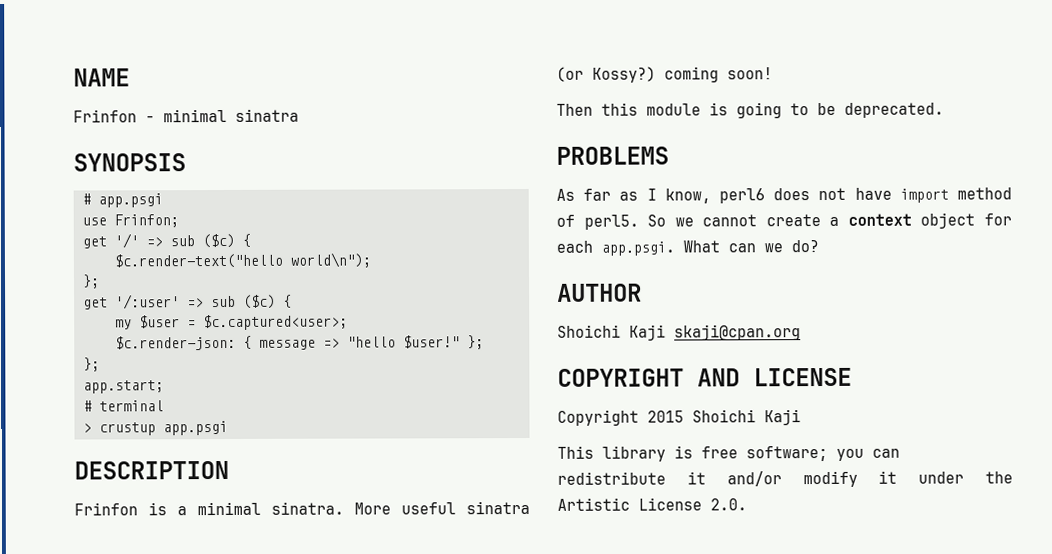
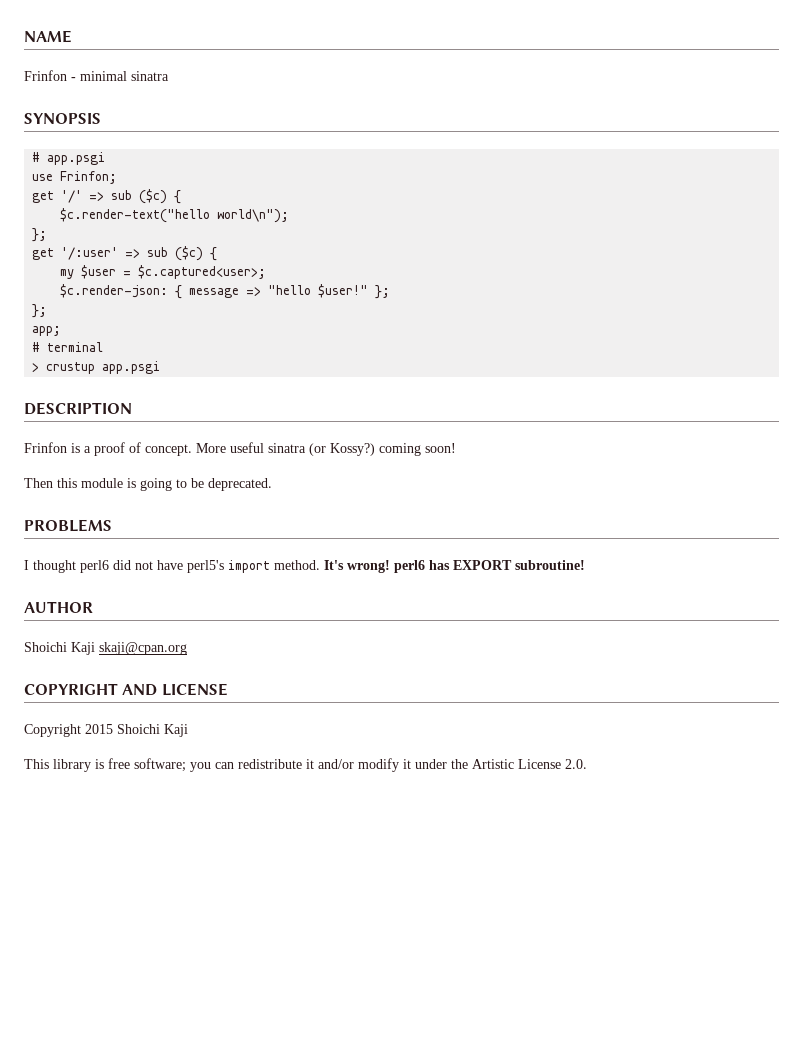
[83,380,164,394] app.start; -> [32,326,62,336] app;
[197,501,344,516] minimal sinatra. -> [94,442,192,456] proof of concept.
[556,187,1012,204] [556,212,1012,230] [556,240,819,256] As far as I know, perl6 does not have import method of perl5. So we cannot create a context object for each app.psgi. What can we do? -> [24,560,585,573] I thought perl6 did not have perl5's import method. It's wrong! perl6 has EXPORT subroutine!

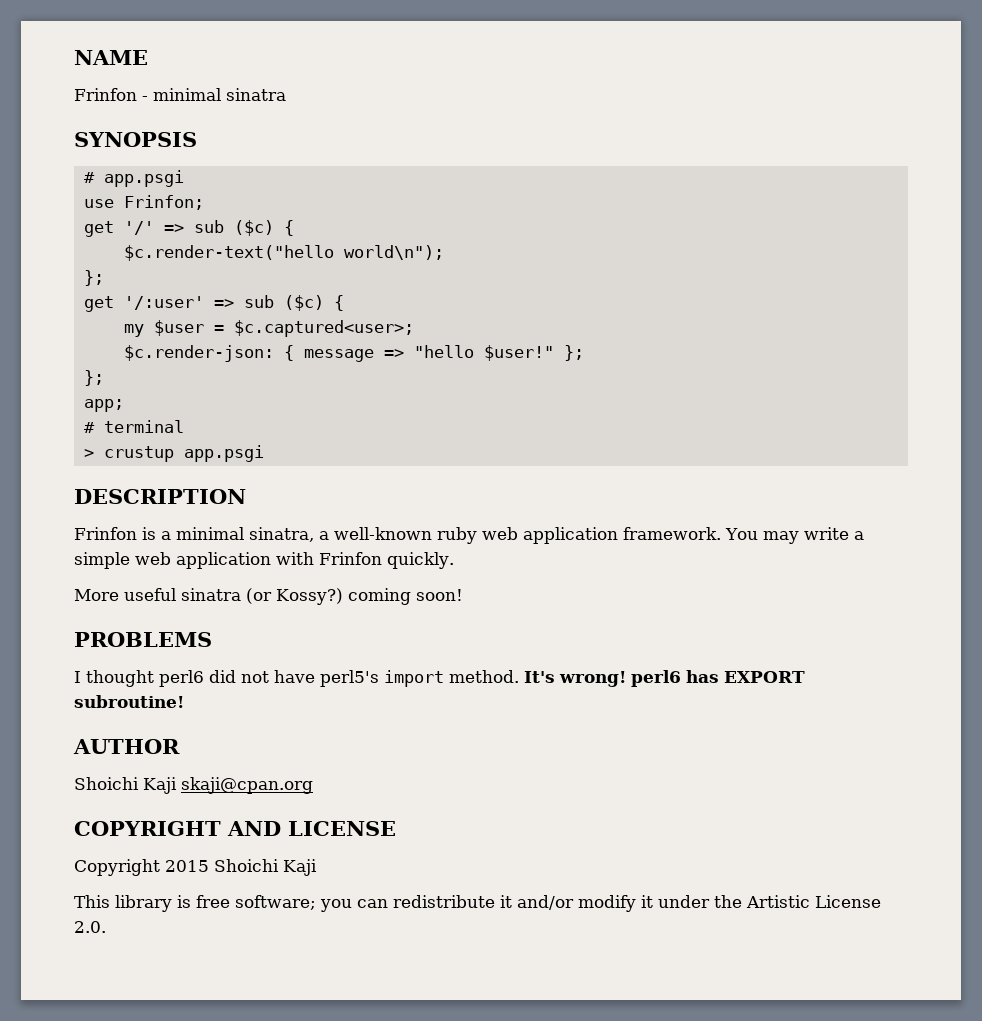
[94,442,192,456] proof of concept. -> [176,527,864,544] [74,552,454,569] minimal sinatra, a well-known ruby web application framework. You may write a simple web application with Frinfon quickly. //
[24,478,272,491] // Then this module is going to be deprecated. -> (463, 595) none

